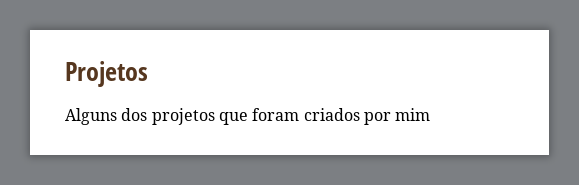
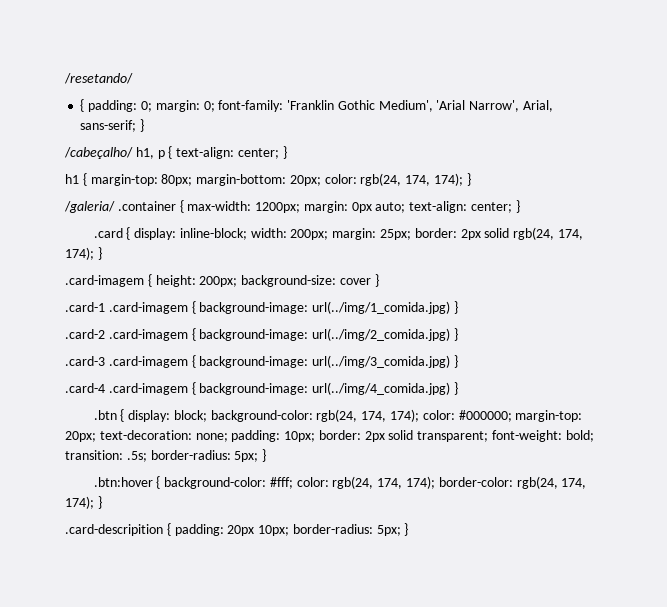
[65,61,148,87] [65,108,431,125] Projetos // Alguns dos projetos que foram criados por mim -> [64,73,133,84] [80,99,553,112] [80,119,145,132] [64,146,287,159] [65,173,471,186] [64,200,520,213] [93,227,583,240] [65,247,102,260] [65,274,379,287] [65,301,458,314] [65,328,458,341] [65,355,458,368] [65,382,458,395] [93,409,583,422] [65,430,594,442] [65,449,267,462] [93,476,587,489] [65,496,102,509] [65,523,409,536] /resetando/ // { padding: 0; margin: 0; font-family: 'Franklin Gothic Medium', 'Arial Narrow', Arial, sans-serif; } // /cabeçalho/ h1, p { text-align: center; } // h1 { margin-top: 80px; margin-bottom: 20px; color: rgb(24, 174, 174); } // /galeria/ .container { max-width: 1200px; margin: 0px auto; text-align: center; } // .card { display: inline-block; width: 200px; margin: 25px; border: 2px solid rgb(24, 174, 174); } // .card-imagem { height: 200px; background-size: cover } // .card-1 .card-imagem { background-image: url(../img/1_comida.jpg) } // .card-2 .card-imagem { background-image: url(../img/2_comida.jpg) } // .card-3 .card-imagem { background-image: url(../img/3_comida.jpg) } // .card-4 .card-imagem { background-image: url(../img/4_comida.jpg) } // .btn { display: block; background-color: rgb(24, 174, 174); color: #000000; margin-top: 20px; text-decoration: none; padding: 10px; border: 2px solid transparent; font-weight: bold; transition: .5s; border-radius: 5px; } // .btn:hover { background-color: #fff; color: rgb(24, 174, 174); border-color: rgb(24, 174, 174); } // .card-descripition { padding: 20px 10px; border-radius: 5px; }

